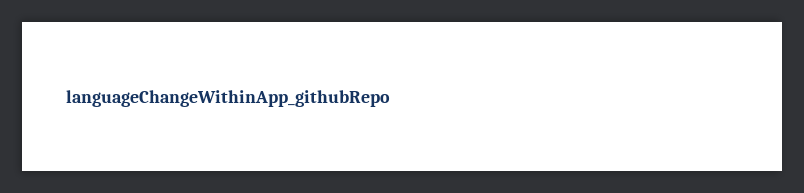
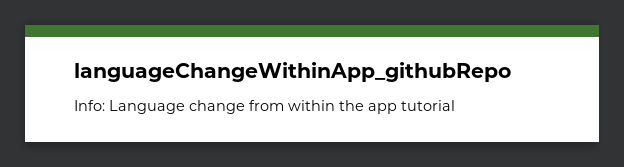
(390, 98) none -> [74,100,455,114] // Info: Language change from within the app tutorial

